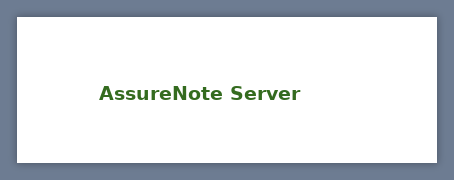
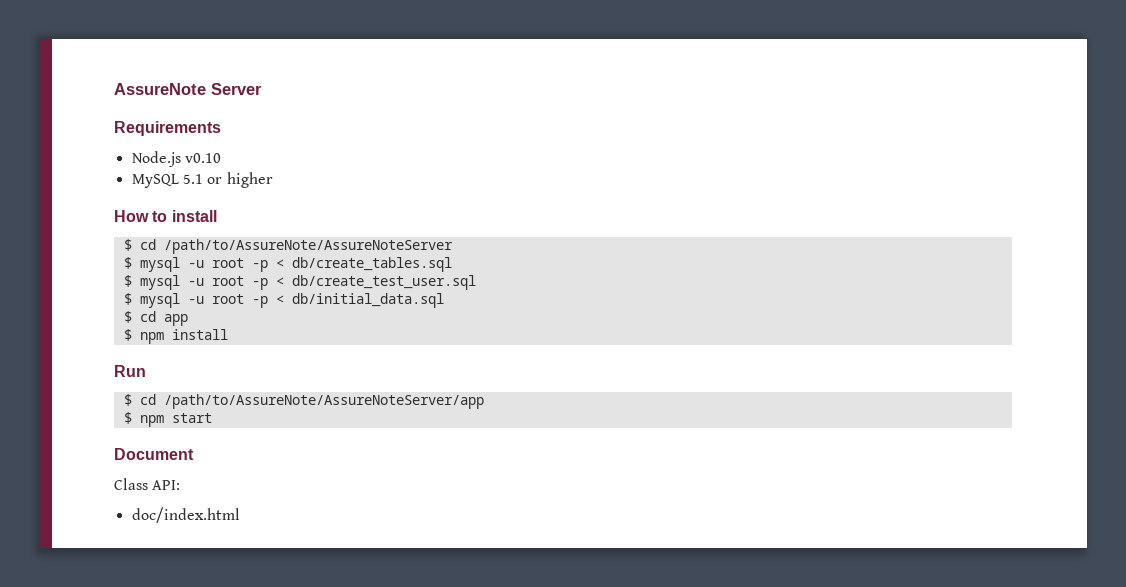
(301, 93) none -> [114,121,221,136] [131,151,221,167] [131,172,273,188] [114,210,217,222] [123,239,453,254] [123,257,452,272] [123,275,476,290] [123,293,444,308] [123,311,188,326] [123,329,228,344] [114,365,146,377] [123,394,484,409] [123,412,212,427] [114,448,194,460] [114,478,181,490] [131,507,240,523] // Requirements // Node.js v0.10 // MySQL 5.1 or higher // How to install // $ cd /path/to/AssureNote/AssureNoteServer // $ mysql -u root -p < db/create_tables.sql // $ mysql -u root -p < db/create_test_user.sql // $ mysql -u root -p < db/initial_data.sql // $ cd app // $ npm install // Run // $ cd /path/to/AssureNote/AssureNoteServer/app // $ npm start // Document // Class API: // doc/index.html

